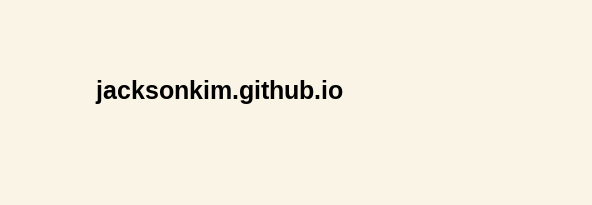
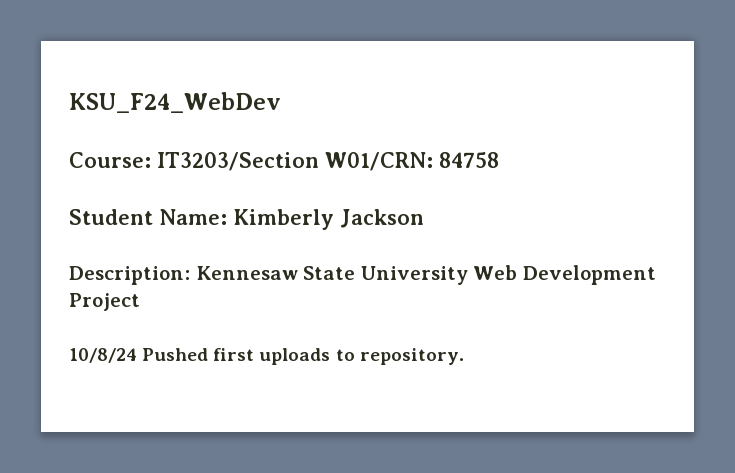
[95,80,343,104] jacksonkim.github.io -> [69,92,281,113] [69,152,499,171] [69,209,424,230] [69,265,656,285] [69,293,140,311] [69,348,464,365] KSU_F24_WebDev // Course: IT3203/Section W01/CRN: 84758 // Student Name: Kimberly Jackson // Description: Kennesaw State University Web Development Project // 10/8/24 Pushed first uploads to repository.

